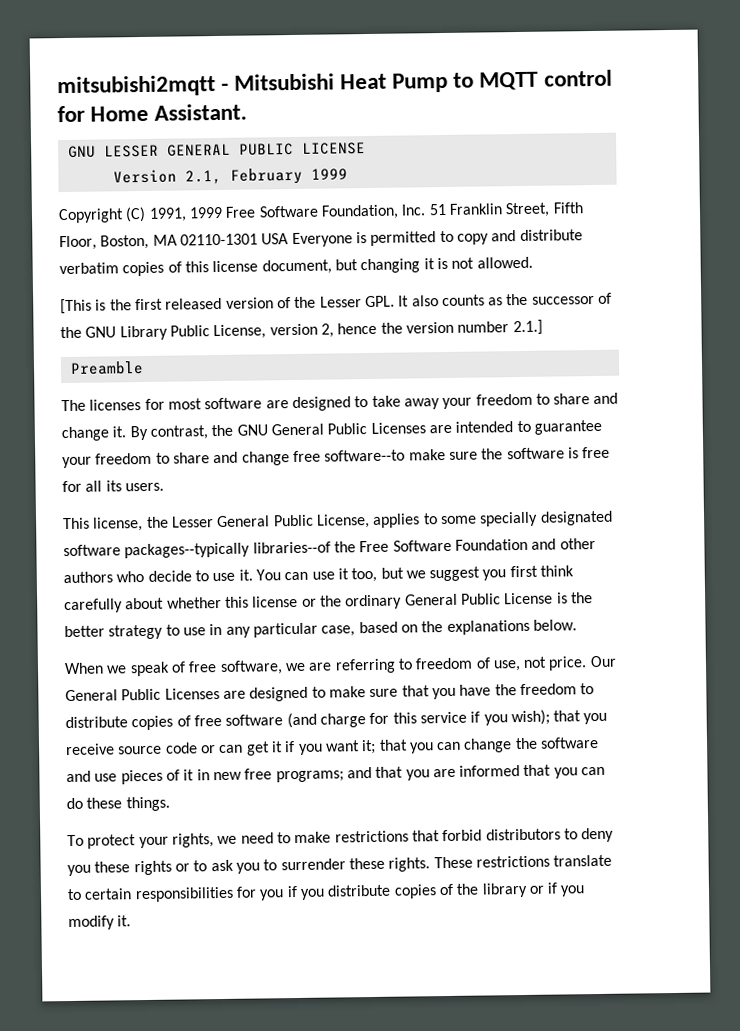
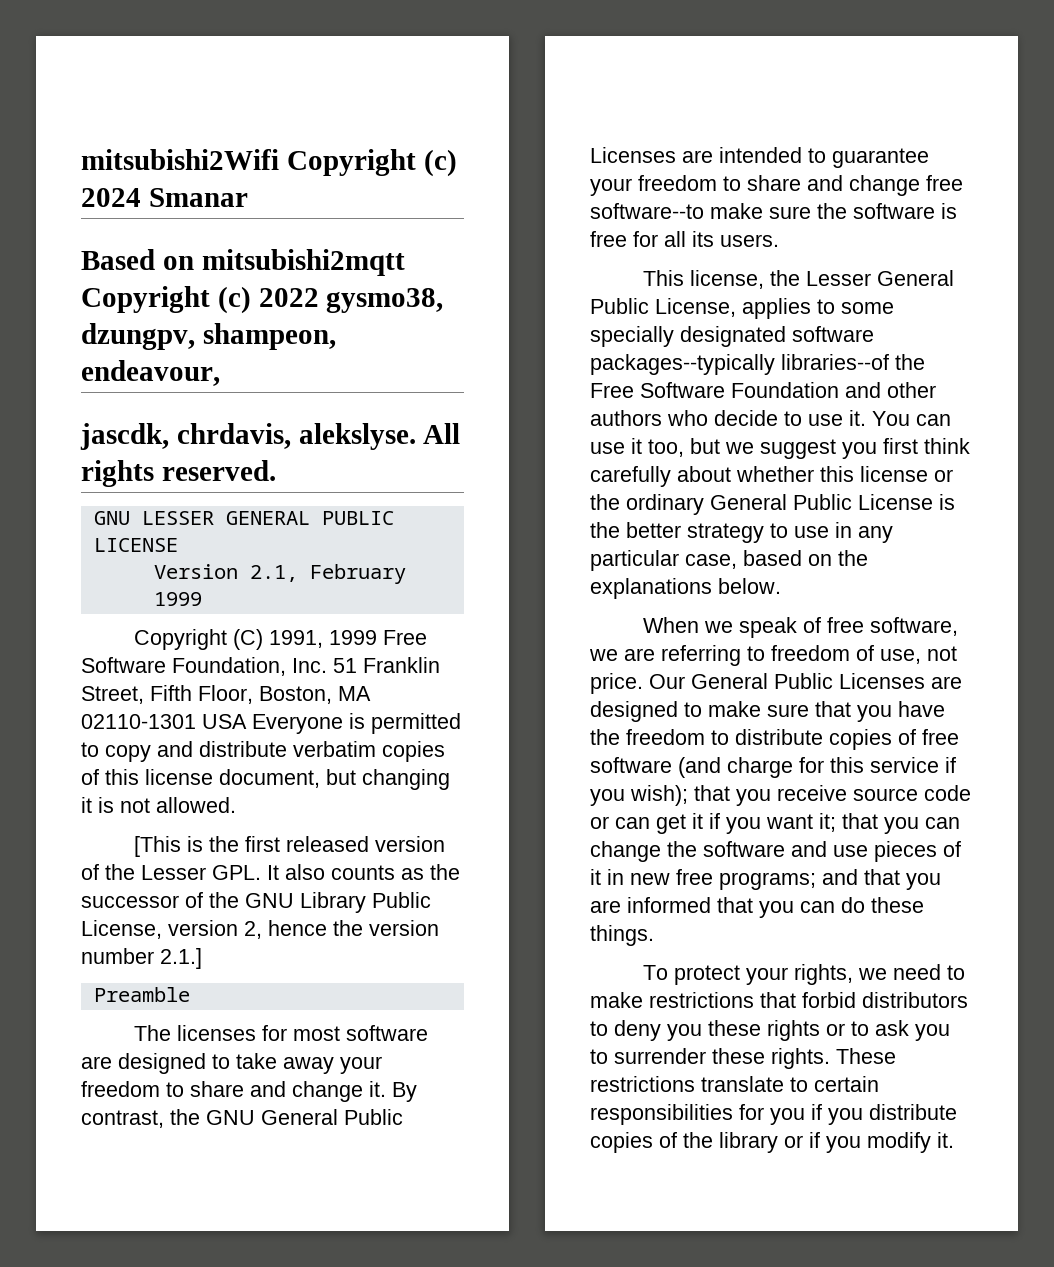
[57,69,613,98] [57,103,248,123] mitsubishi2mqtt - Mitsubishi Heat Pump to MQTT control for Home Assistant. -> [81,149,457,177] [81,188,248,207] [81,249,405,276] [81,286,444,314] [81,323,336,350] [81,360,220,386] [80,423,461,450] [81,460,276,487] mitsubishi2Wifi Copyright (c) 2024 Smanar // Based on mitsubishi2mqtt Copyright (c) 2022 gysmo38, dzungpv, shampeon, endeavour, // jascdk, chrdavis, alekslyse. All rights reserved.

